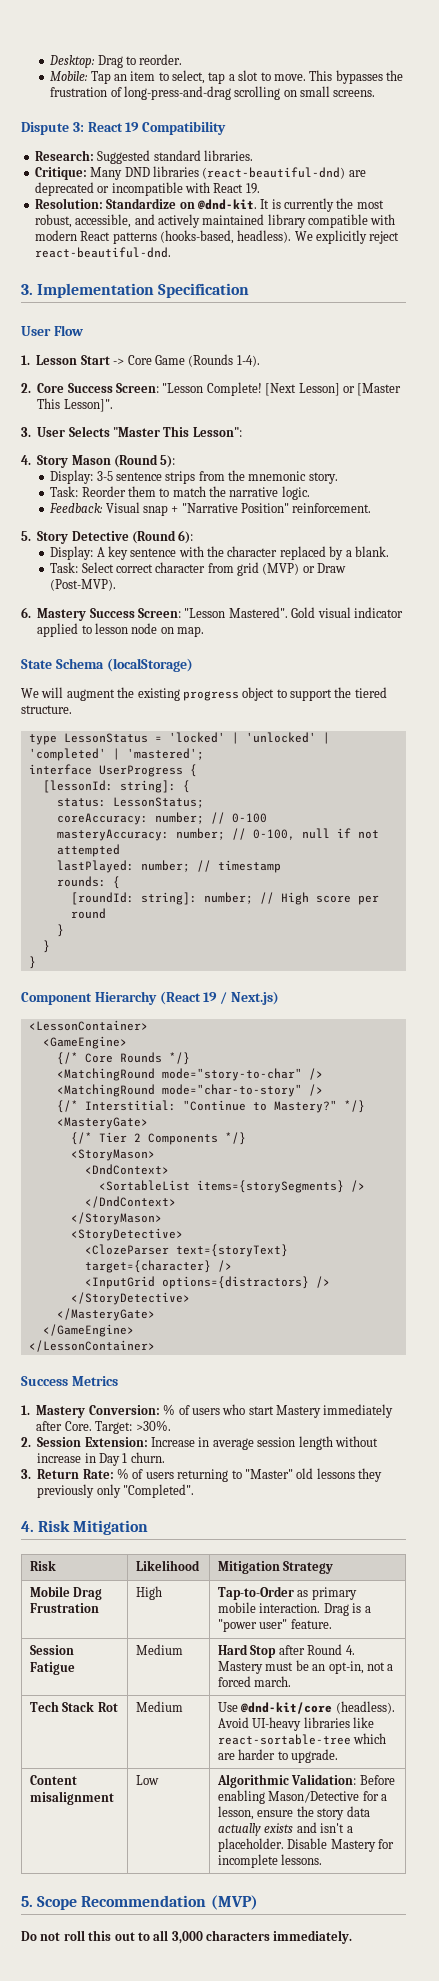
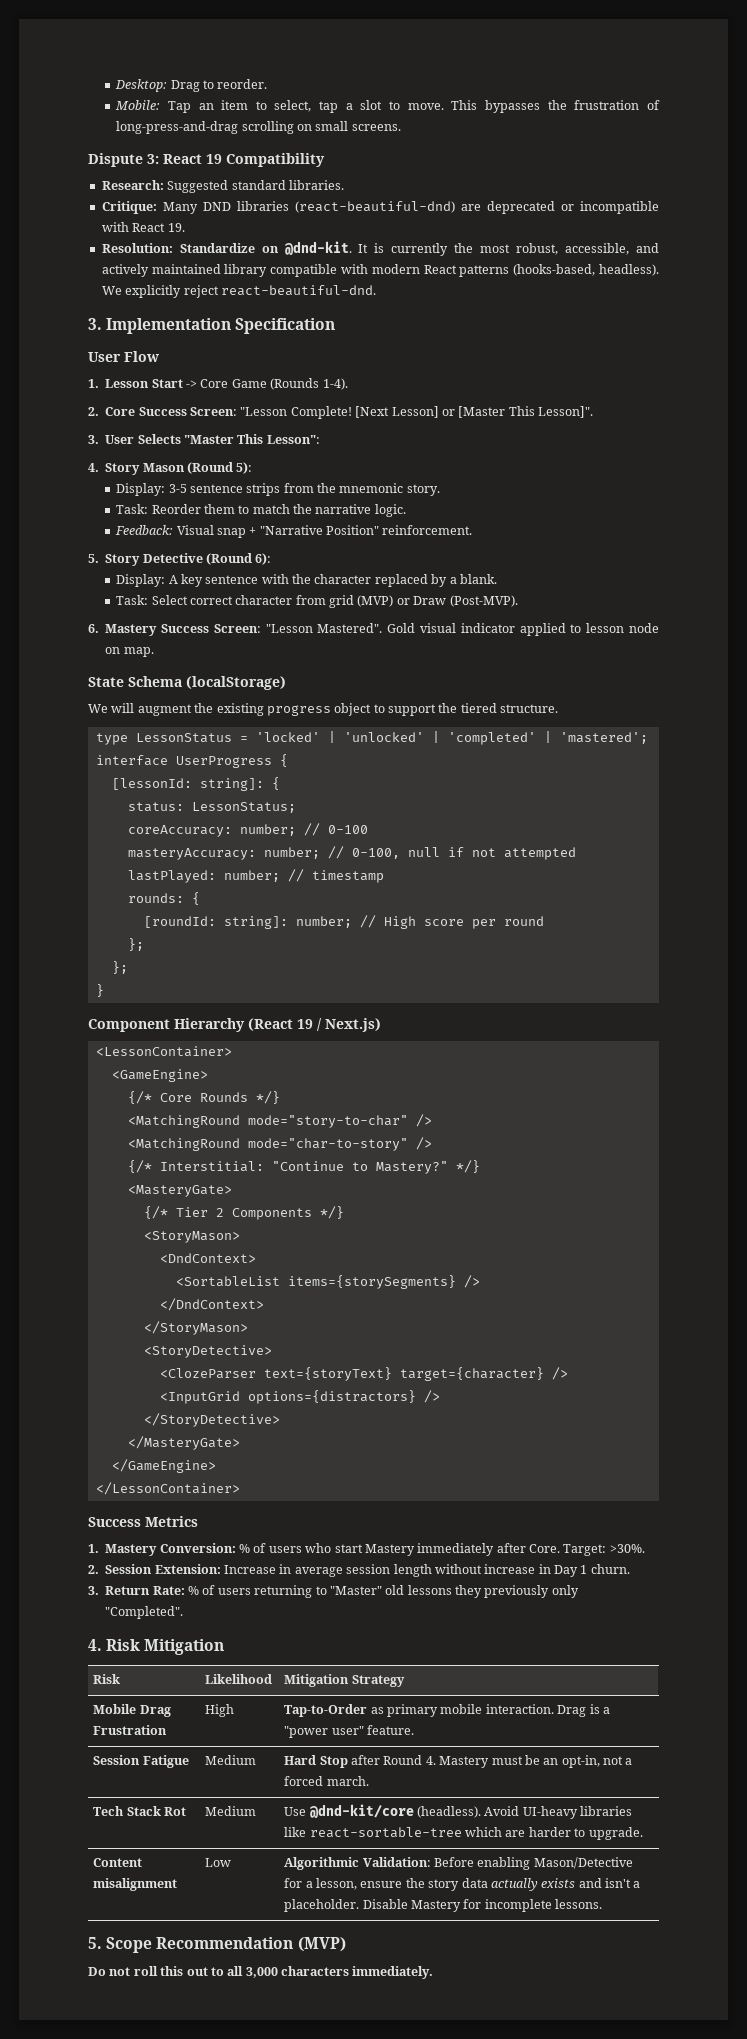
[56,924,64,937] [42,940,50,953] } // } -> [127,938,144,951] [111,961,128,974] }; // };

